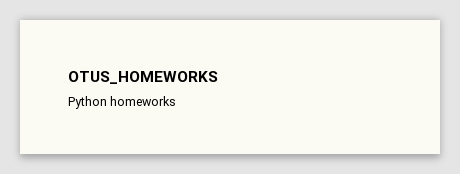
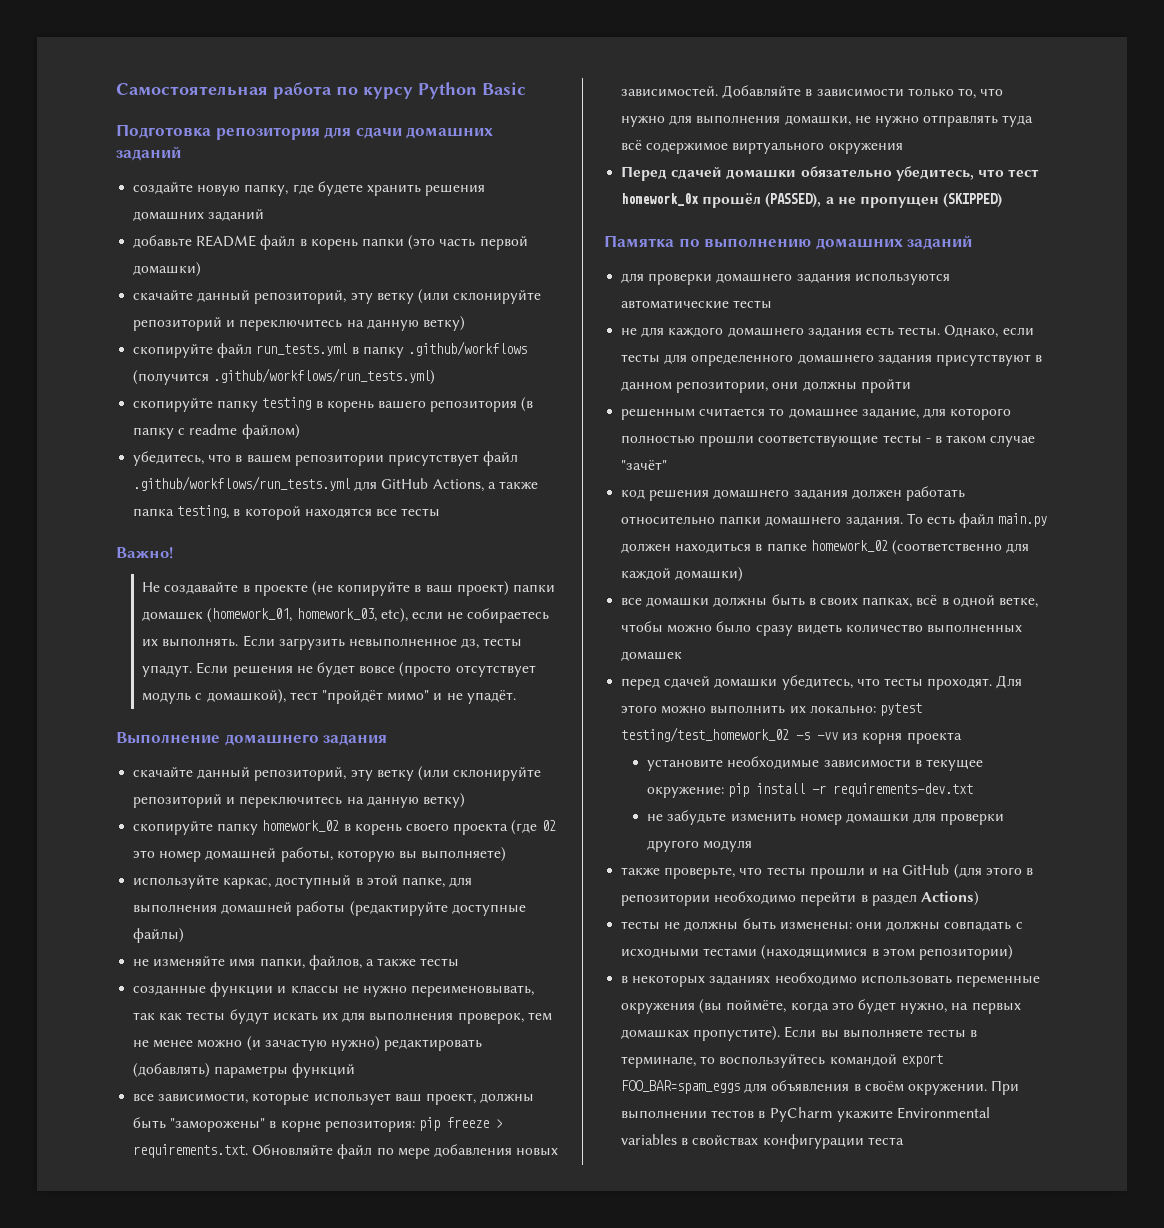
[68,71,218,84] [68,96,177,109] OTUS_HOMEWORKS // Python homeworks -> [116,82,526,99] [116,124,494,140] [116,146,181,161] [133,181,486,196] [133,209,265,221] [133,235,528,250] [133,262,202,277] [133,289,542,304] [133,316,465,331] [133,341,527,358] [133,368,436,385] [133,397,534,412] [133,424,300,439] [133,451,519,466] [133,476,538,492] [133,505,441,520] [116,547,173,559] [142,581,555,596] [142,608,550,623] [142,635,523,650] [142,662,536,677] [142,689,516,704] [116,732,388,746] [133,766,542,781] [133,793,465,808] [133,820,556,835] [133,847,507,862] [133,875,473,889] [133,901,526,916] [133,928,185,943] [133,955,460,970] [133,982,535,997] [133,1009,552,1024] [133,1036,483,1051] [133,1063,356,1078] [133,1093,535,1105] [133,1117,503,1132] [133,1144,559,1159] [621,85,1004,99] [621,115,1034,127] [621,140,903,154] [621,166,1040,181] [621,193,1003,208] [604,235,973,250] [621,273,950,285] [621,300,773,309] [621,325,1034,338] [621,354,1043,366] [621,379,911,393] [621,408,1012,420] [621,435,1036,447] [621,460,668,470] [621,486,965,501] [621,513,1048,528] [621,540,1030,555] [621,567,744,582] [621,594,1038,608] [621,621,1023,636] [621,651,683,661] [621,675,1023,690] [621,703,922,716] [621,727,962,744] [647,756,984,771] [647,783,974,798] [647,810,1005,825] [647,840,753,852] [621,864,1033,879] [621,891,979,906] [621,918,1023,931] [621,945,1013,960] [621,972,1040,987] [621,999,1021,1014] [621,1026,978,1041] [621,1054,943,1068] [621,1080,1020,1095] [621,1107,990,1122] [621,1134,904,1149] Самостоятельная работа по курсу Python Basic // Подготовка репозитория для сдачи домашних заданий // создайте новую папку, где будете хранить решения домашних заданий // добавьте README файл в корень папки (это часть первой домашки) // скачайте данный репозиторий, эту ветку (или склонируйте репозиторий и переключитесь на данную ветку) // скопируйте файл run_tests.yml в папку .github/workflows (получится .github/workflows/run_tests.yml) // скопируйте папку testing в корень вашего репозитория (в папку с readme файлом) // убедитесь, что в вашем репозитории присутствует файл .github/workflows/run_tests.yml для GitHub Actions, а также папка testing, в которой находятся все тесты // Важно! // Не создавайте в проекте (не копируйте в ваш проект) папки домашек (homework_01, homework_03, etc), если не собираетесь их выполнять. Если загрузить невыполненное дз, тесты упадут. Если решения не будет вовсе (просто отсутствует модуль с домашкой), тест "пройдёт мимо" и не упадёт. // Выполнение домашнего задания // скачайте данный репозиторий, эту ветку (или склонируйте репозиторий и переключитесь на данную ветку) // скопируйте папку homework_02 в корень своего проекта (где 02 это номер домашней работы, которую вы выполняете) // используйте каркас, доступный в этой папке, для выполнения домашней работы (редактируйте доступные файлы) // не изменяйте имя папки, файлов, а также тесты // созданные функции и классы не нужно переименовывать, так как тесты будут искать их для выполнения проверок, тем не менее можно (и зачастую нужно) редактировать (добавлять) параметры функций // все зависимости, которые использует ваш проект, должны быть "заморожены" в корне репозитория: pip freeze > requirements.txt. Обновляйте файл по мере добавления новых зависимостей. Добавляйте в зависимости только то, что нужно для выполнения домашки, не нужно отправлять туда всё содержимое виртуального окружения // Перед сдачей домашки обязательно убедитесь, что тест homework_0x прошёл (PASSED), а не пропущен (SKIPPED) // Памятка по выполнению домашних заданий // для проверки домашнего задания используются автоматические тесты // не для каждого домашнего задания есть тесты. Однако, если тесты для определенного домашнего задания присутствуют в данном репозитории, они должны пройти // решенным считается то домашнее задание, для которого полностью прошли соответствующие тесты - в таком случае "зачёт" // код решения домашнего задания должен работать относительно папки домашнего задания. То есть файл main.py должен находиться в папке homework_02 (соответственно для каждой домашки) // все домашки должны быть в своих папках, всё в одной ветке, чтобы можно было сразу видеть количество выполненных домашек // перед сдачей домашки убедитесь, что тесты проходят. Для этого можно выполнить их локально: pytest testing/test_homework_02 -s -vv из корня проекта // установите необходимые зависимости в текущее окружение: pip install -r requirements-dev.txt // не забудьте изменить номер домашки для проверки другого модуля // также проверьте, что тесты прошли и на GitHub (для этого в репозитории необходимо перейти в раздел Actions) // тесты не должны быть изменены: они должны совпадать с исходными тестами (находящимися в этом репозитории) // в некоторых заданиях необходимо использовать переменные окружения (вы поймёте, когда это будет нужно, на первых домашках пропустите). Если вы выполняете тесты в терминале, то воспользуйтесь командой export FOO_BAR=spam_eggs для объявления в своём окружении. При выполнении тестов в PyCharm укажите Environmental variables в свойствах конфигурации теста

